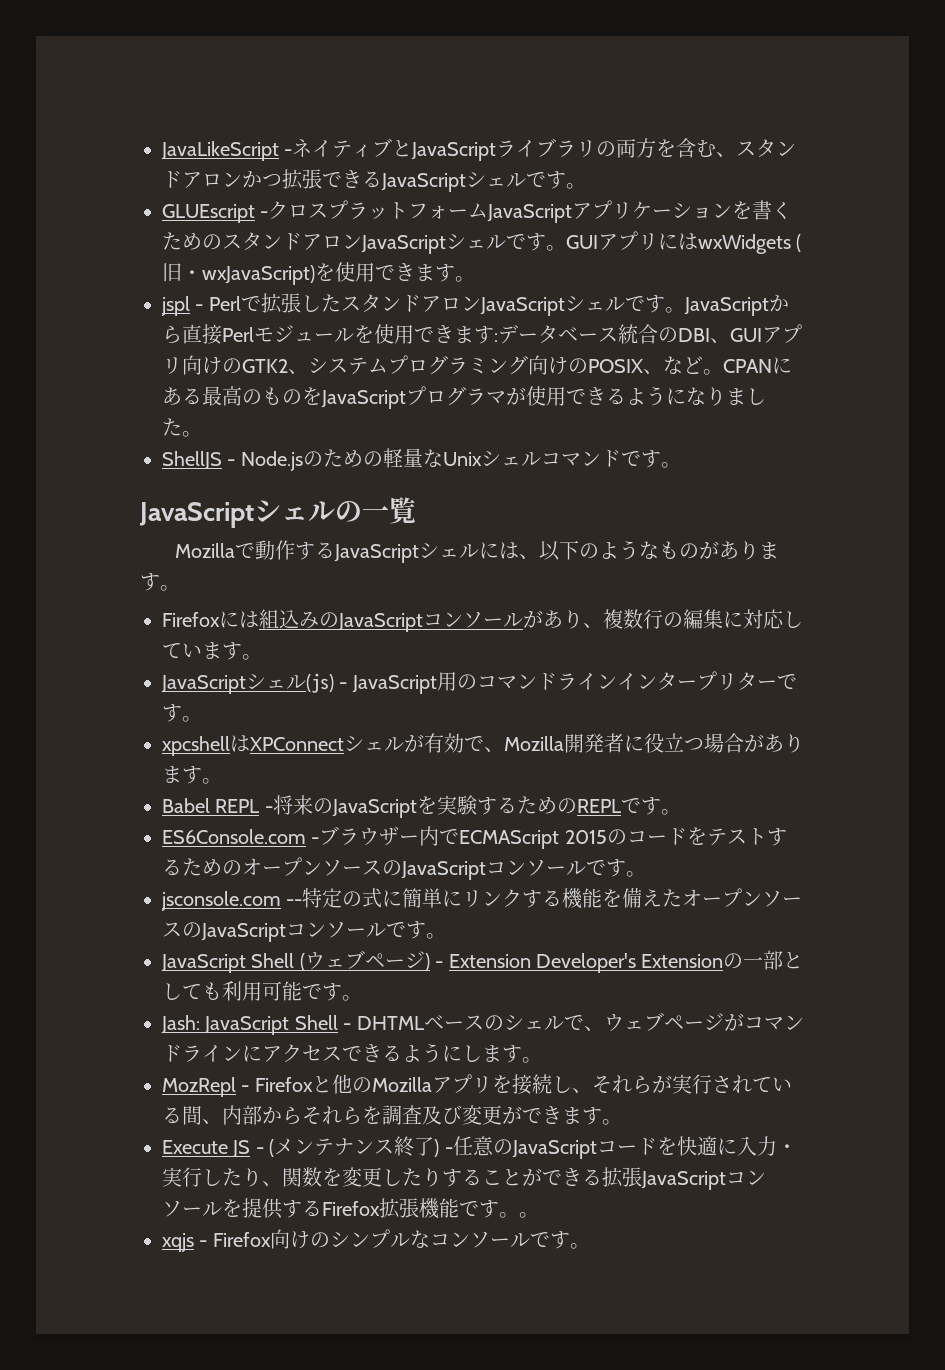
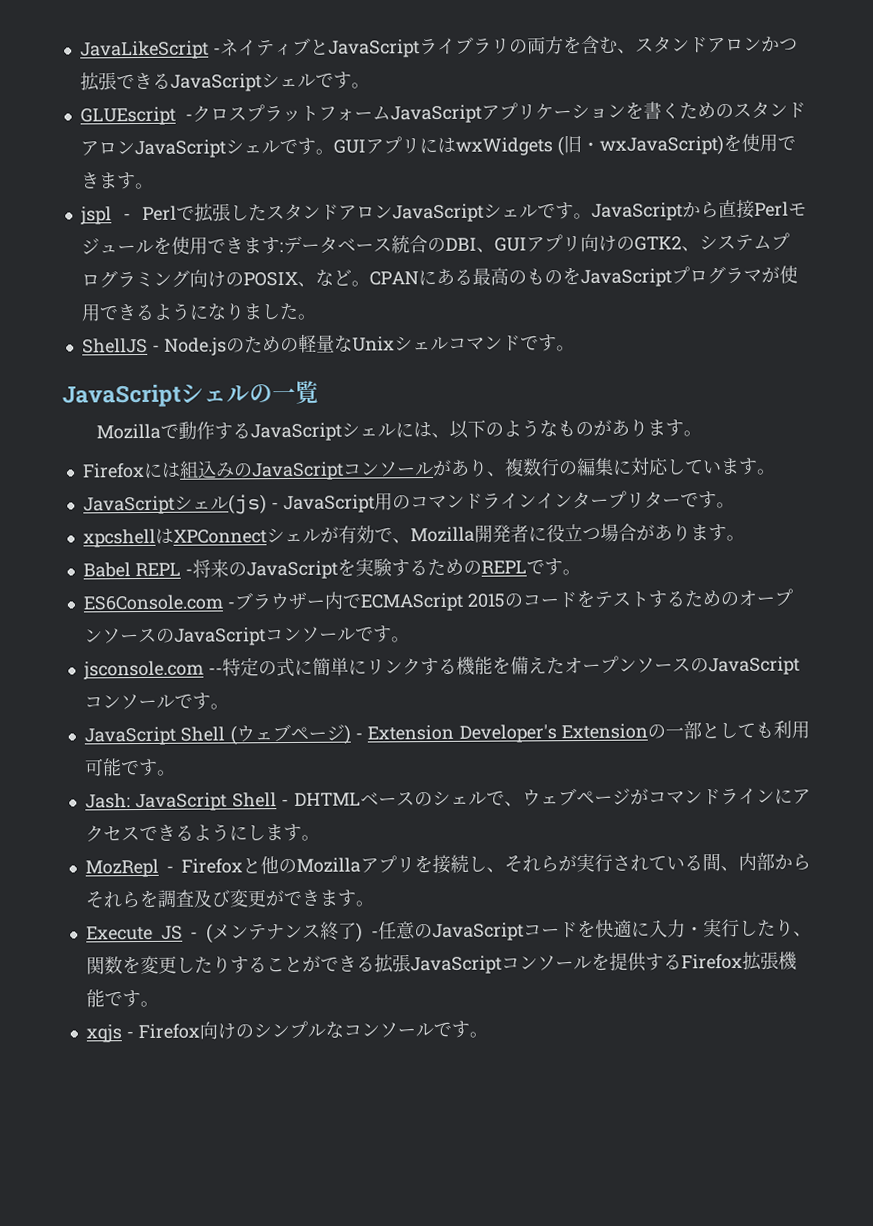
[519,1212,539,1218] 。 -> (159, 1004) none

